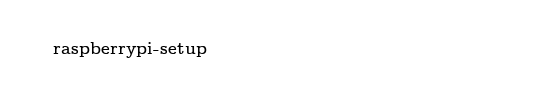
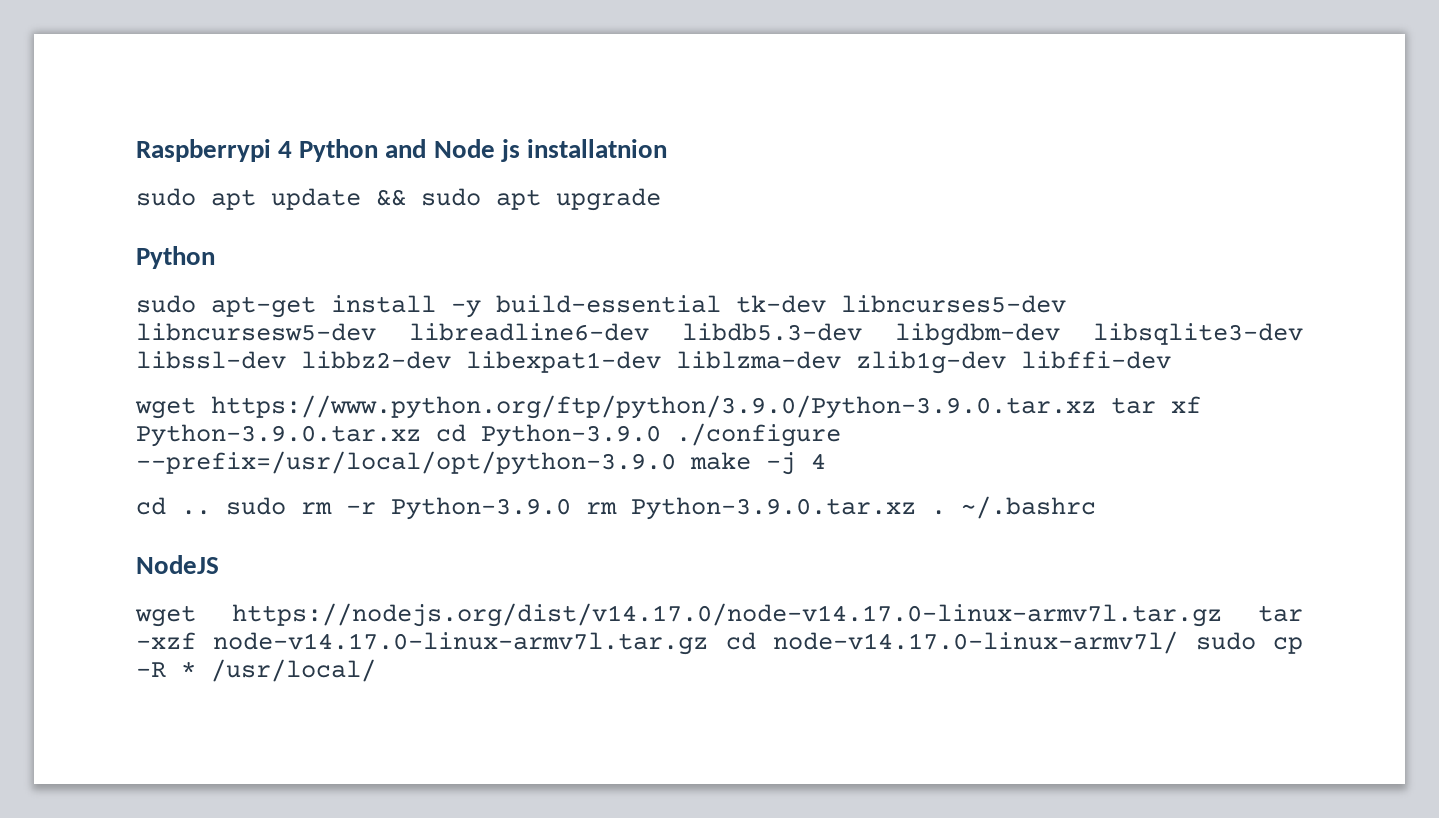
[53,42,207,58] raspberrypi-setup -> [136,139,667,162] [136,188,661,211] [136,246,215,269] [136,295,1066,318] [136,323,1303,346] [136,351,1171,374] [135,395,1201,419] [136,423,841,447] [136,451,826,475] [136,496,1096,520] [136,555,219,574] [135,603,1303,627] [136,631,1303,655] [136,659,376,682] Raspberrypi 4 Python and Node js installatnion // sudo apt update && sudo apt upgrade // Python // sudo apt-get install -y build-essential tk-dev libncurses5-dev libncursesw5-dev libreadline6-dev libdb5.3-dev libgdbm-dev libsqlite3-dev libssl-dev libbz2-dev libexpat1-dev liblzma-dev zlib1g-dev libffi-dev // wget https://www.python.org/ftp/python/3.9.0/Python-3.9.0.tar.xz tar xf Python-3.9.0.tar.xz cd Python-3.9.0 ./configure --prefix=/usr/local/opt/python-3.9.0 make -j 4 // cd .. sudo rm -r Python-3.9.0 rm Python-3.9.0.tar.xz . ~/.bashrc // NodeJS // wget https://nodejs.org/dist/v14.17.0/node-v14.17.0-linux-armv7l.tar.gz tar -xzf node-v14.17.0-linux-armv7l.tar.gz cd node-v14.17.0-linux-armv7l/ sudo cp -R * /usr/local/

